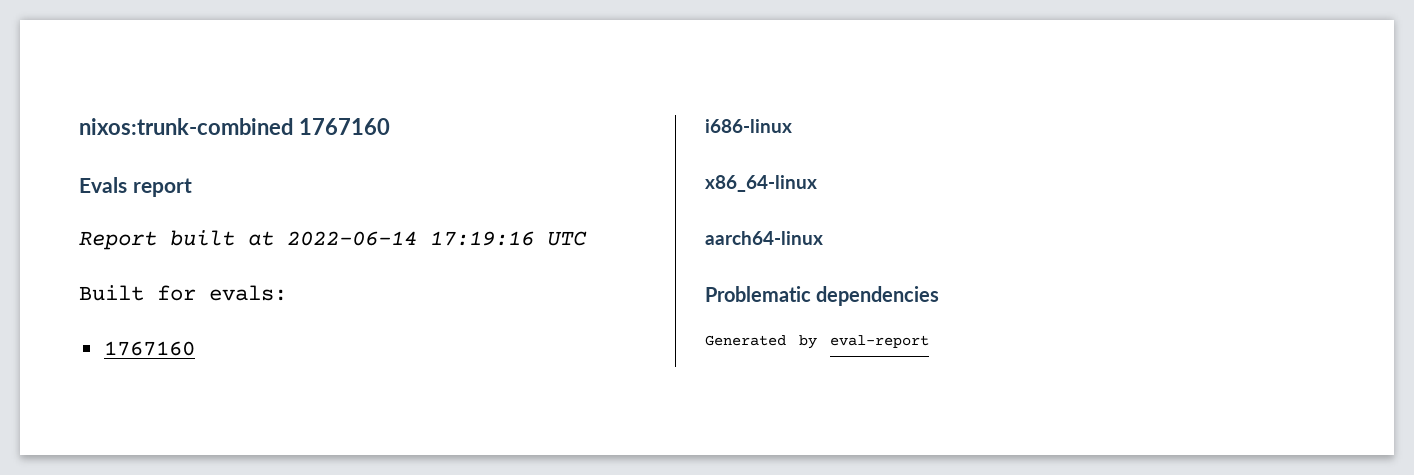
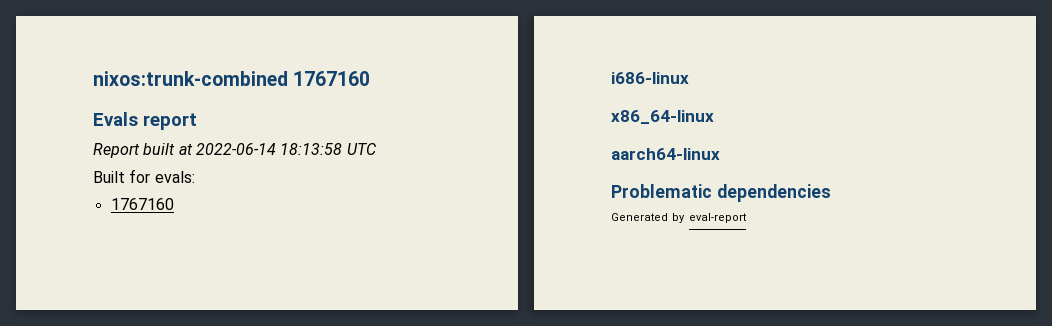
[430,231,534,246] 17:19:16 -> [280,143,343,155] 18:13:58

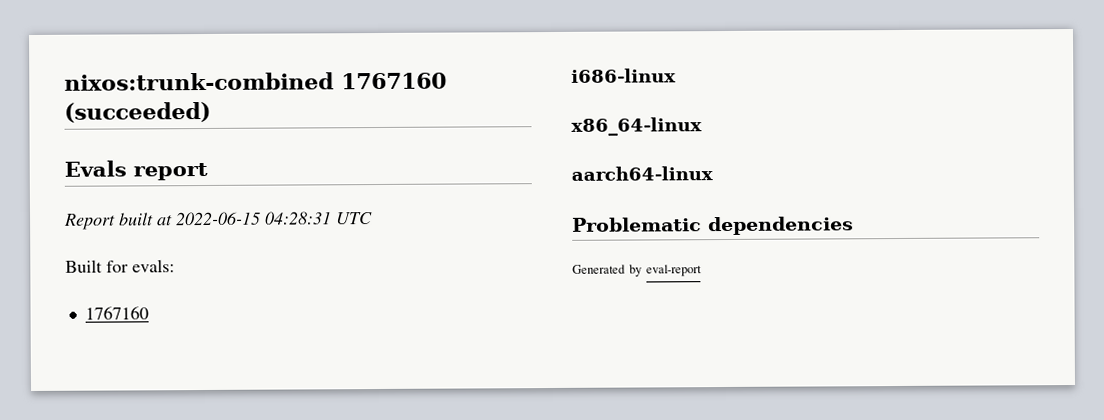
(371, 78) none -> [64,101,211,123] (succeeded)
[195,143,343,155] 2022-06-14 18:13:58 -> [176,211,332,226] 2022-06-15 04:28:31

